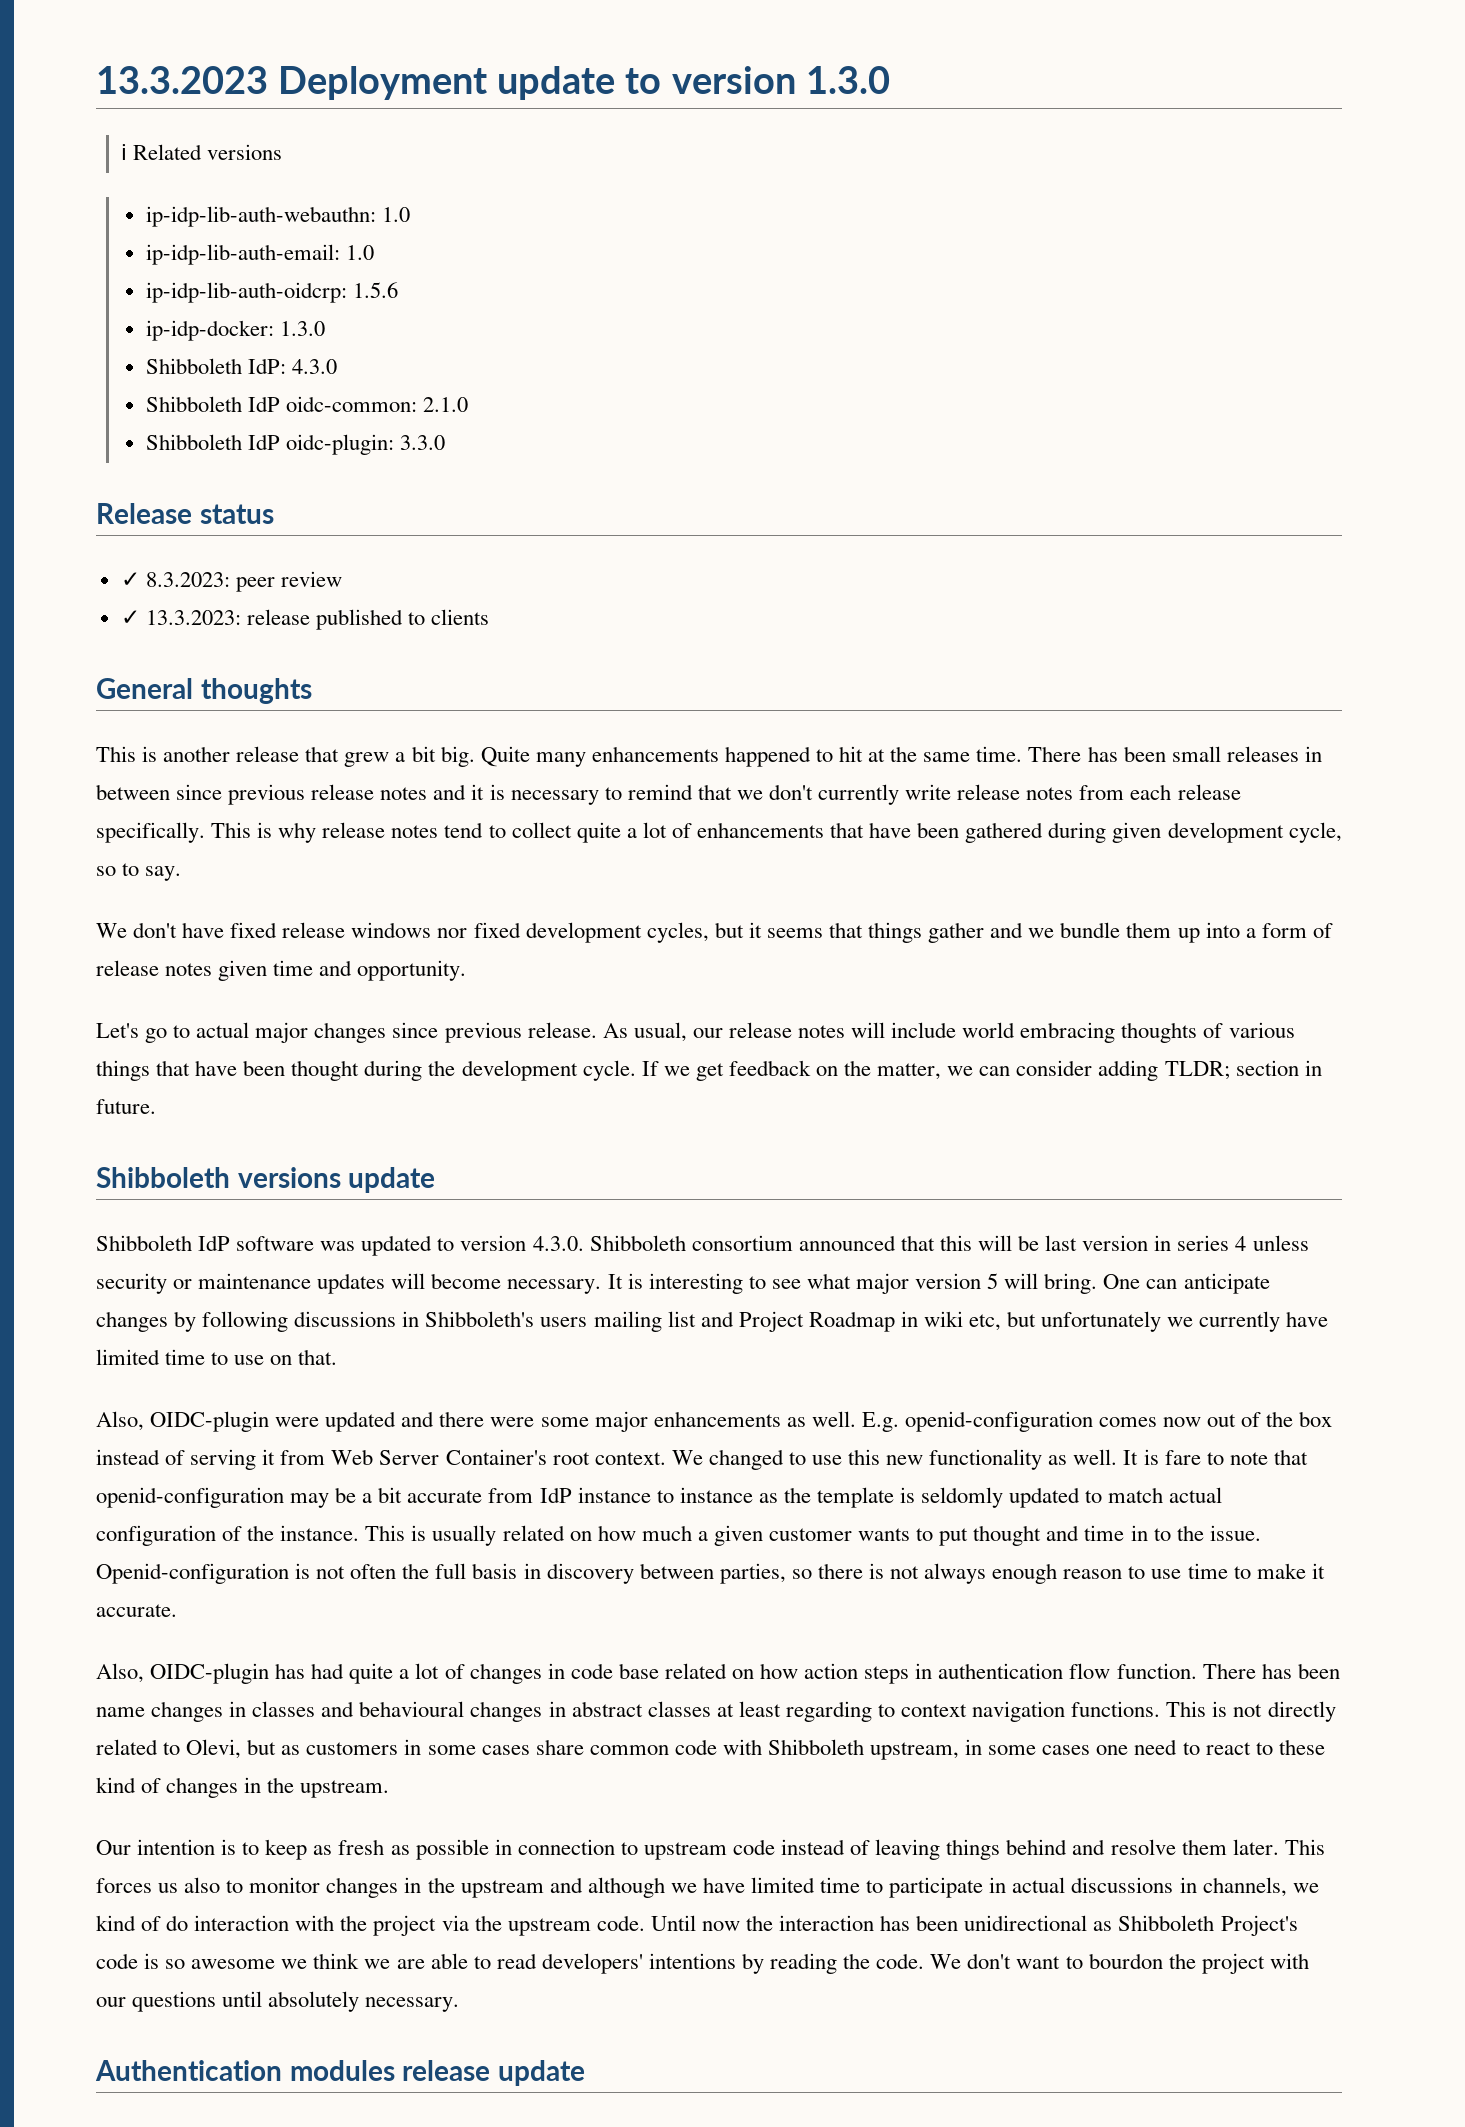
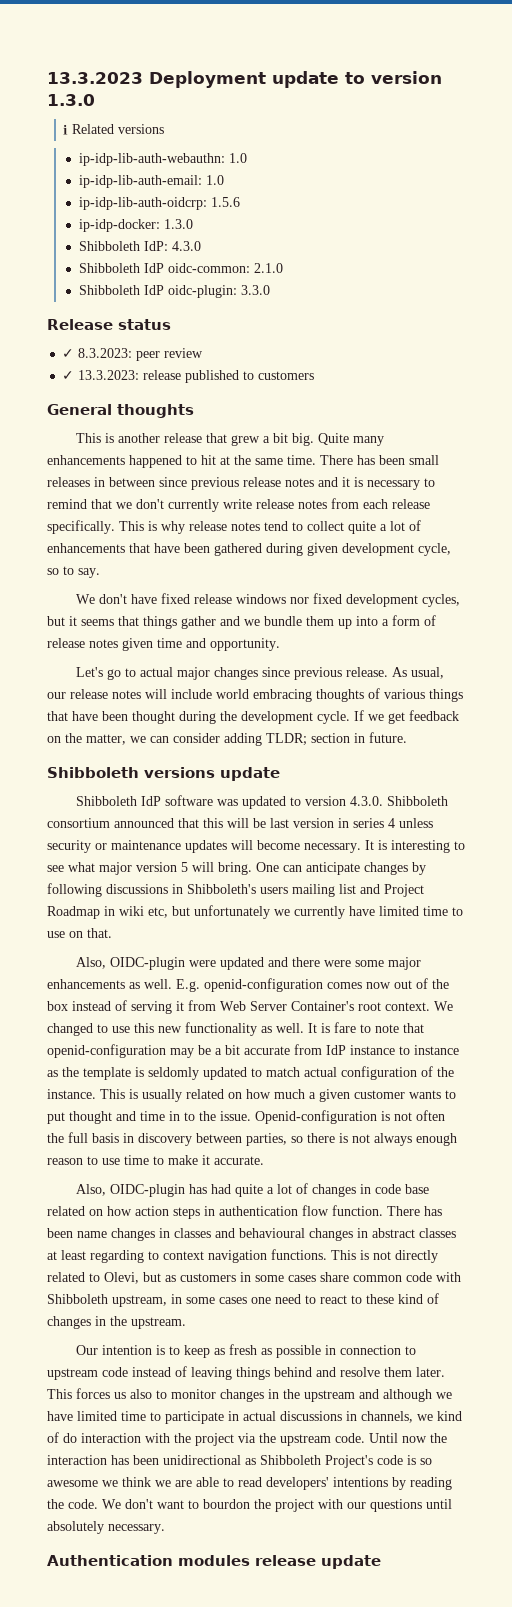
[431,609,490,625] clients -> [258,371,315,380] customers

